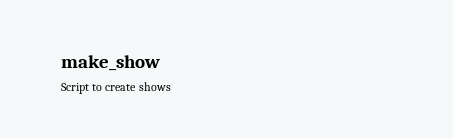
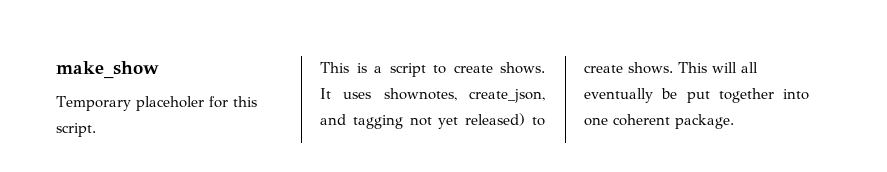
[61,82,171,94] Script to create shows -> [56,96,257,111] [56,123,96,137] [320,62,545,77] [320,88,545,103] [320,113,545,129] [584,62,758,74] [584,88,809,103] [584,114,734,129] Temporary placeholer for this script. // This is a script to create shows. It uses shownotes, create_json, and tagging not yet released) to create shows. This will all eventually be put together into one coherent package.

